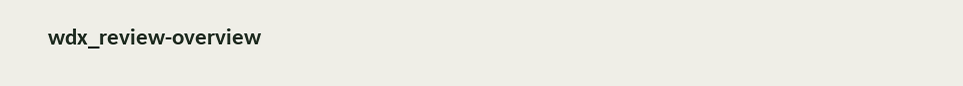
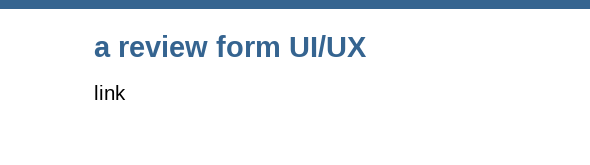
[47,28,263,49] wdx_review-overview -> [94,35,367,57] [94,85,126,100] a review form UI/UX // link

